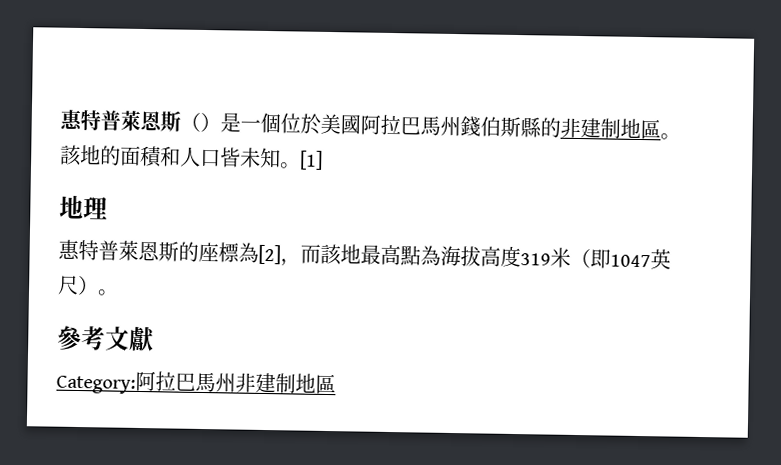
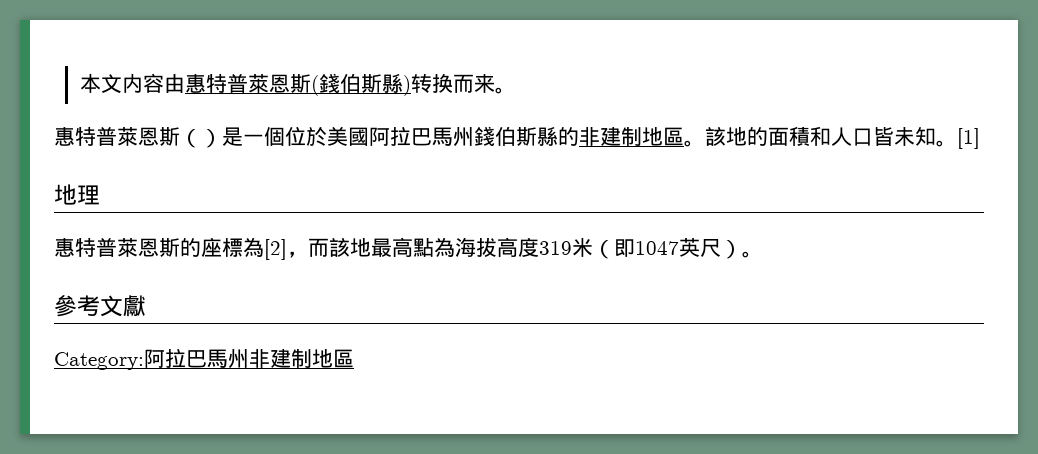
(60, 120) none -> [79,73,516,96] 本文内容由惠特普萊恩斯(錢伯斯縣)转换而来。 //

